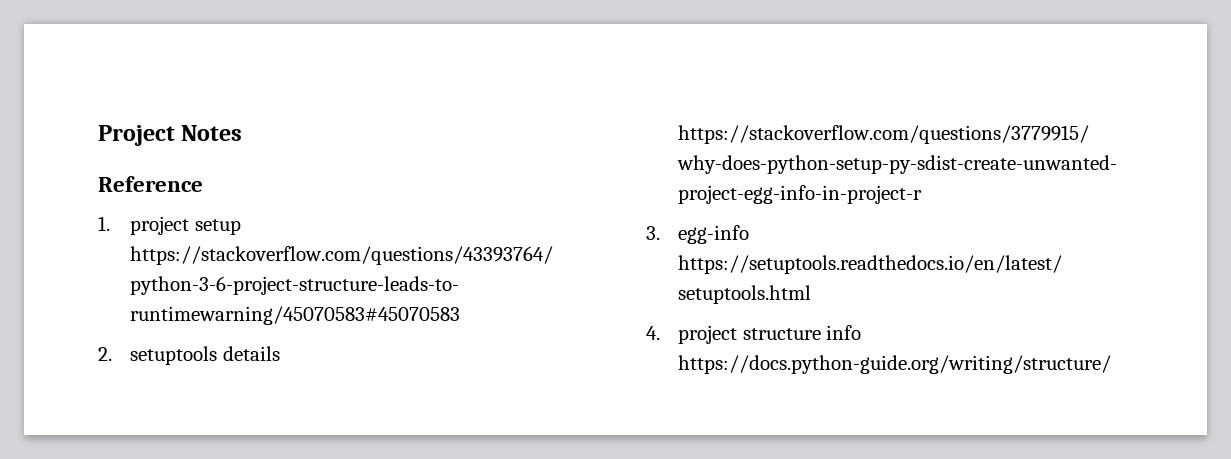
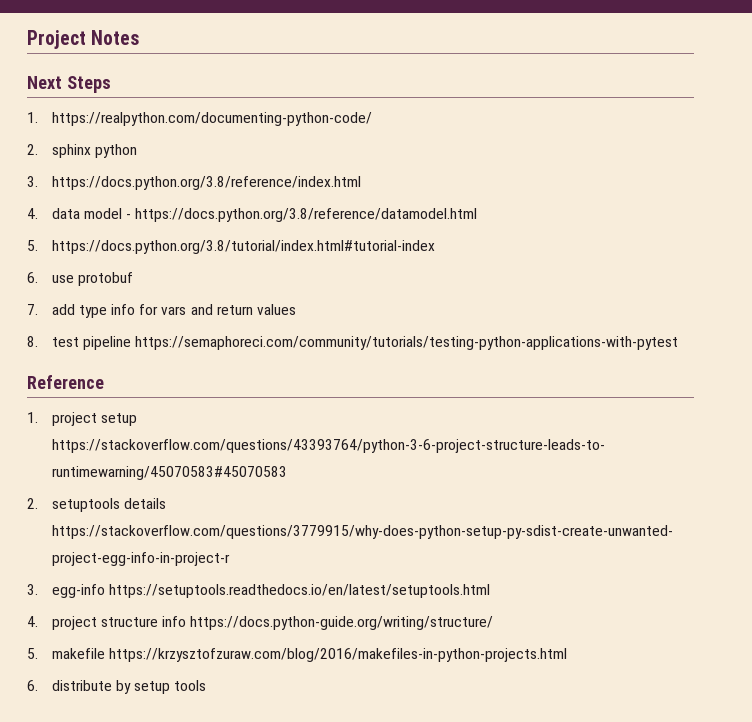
(243, 133) none -> [27,76,111,93] [27,112,372,126] [27,144,137,158] [27,176,361,190] [27,208,478,222] [27,240,435,254] [27,272,133,286] [27,304,296,318] [27,336,679,350] // Next Steps // 1. https://realpython.com/documenting-python-code/ // 2. sphinx python // 3. https://docs.python.org/3.8/reference/index.html // 4. data model - https://docs.python.org/3.8/reference/datamodel.html // 5. https://docs.python.org/3.8/tutorial/index.html#tutorial-index // 6. use protobuf // 7. add type info for vars and return values // 8. test pipeline https://semaphoreci.com/community/tutorials/testing-python-applications-with-pytest
(1112, 364) none -> [27,648,567,662] [27,680,207,694] // 5. makefile https://krzysztofzuraw.com/blog/2016/makefiles-in-python-projects.html // 6. distribute by setup tools

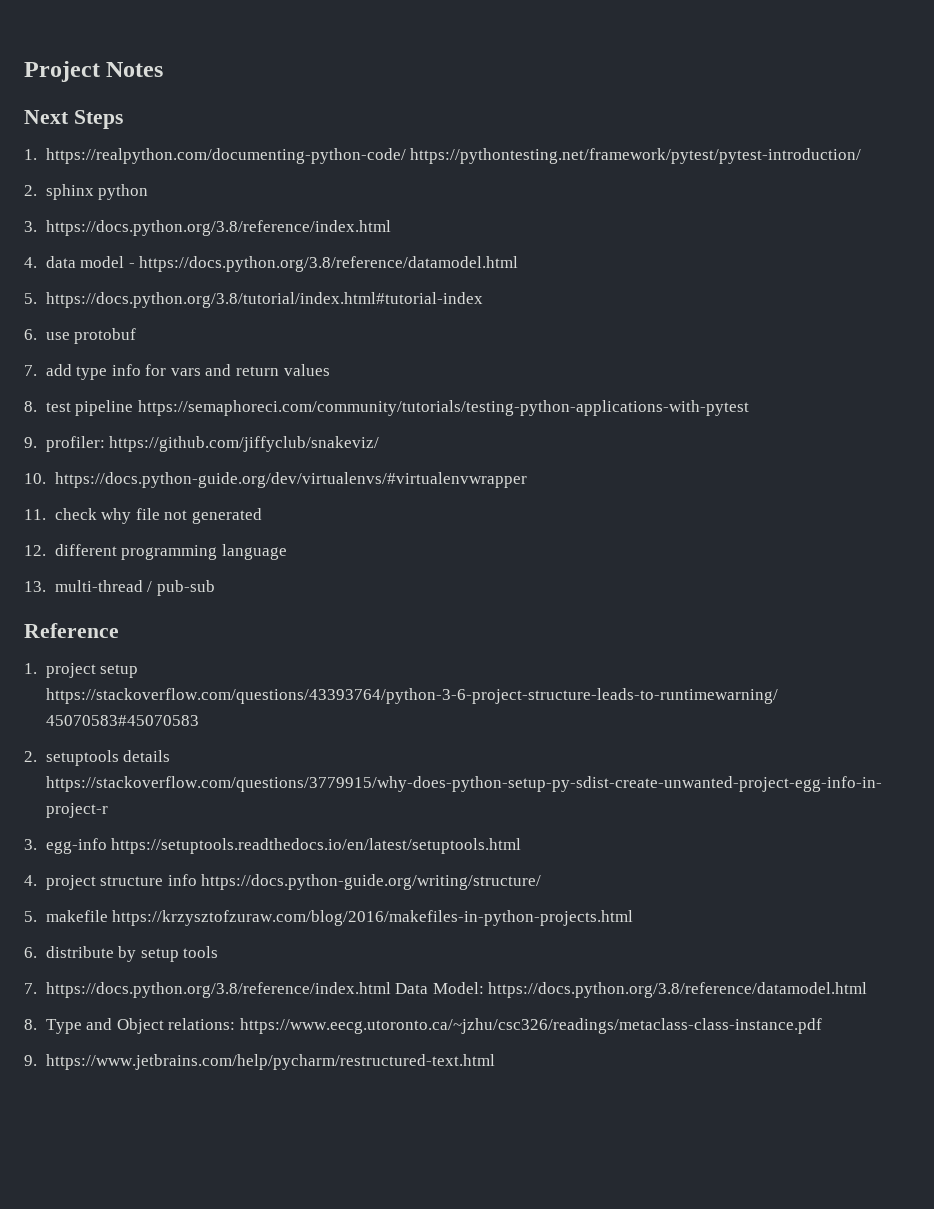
(372, 119) none -> [410,148,862,164] https://pythontesting.net/framework/pytest/pytest-introduction/
(679, 343) none -> [24,436,380,452] [24,472,527,488] [24,508,262,524] [24,544,287,560] [24,580,215,596] // 9. profiler: https://github.com/jiffyclub/snakeviz/ // 10. https://docs.python-guide.org/dev/virtualenvs/#virtualenvwrapper // 11. check why file not generated // 12. different programming language // 13. multi-thread / pub-sub
(207, 685) none -> [24,982,868,998] [24,1018,822,1034] [24,1054,495,1070] // 7. https://docs.python.org/3.8/reference/index.html Data Model: https://docs.python.org/3.8/reference/datamodel.html // 8. Type and Object relations: https://www.eecg.utoronto.ca/~jzhu/csc326/readings/metaclass-class-instance.pdf // 9. https://www.jetbrains.com/help/pycharm/restructured-text.html

